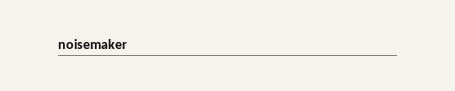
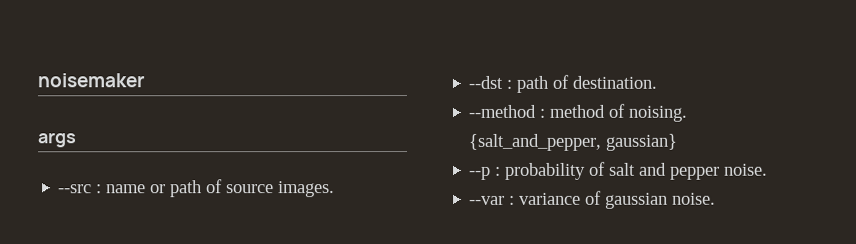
(127, 44) none -> [38,132,77,148] [58,179,336,198] [468,74,658,93] [468,103,688,122] [469,133,679,151] [469,161,769,180] [469,190,717,209] // args // --src : name or path of source images. // --dst : path of destination. // --method : method of noising. {salt_and_pepper, gaussian} // --p : probability of salt and pepper noise. // --var : variance of gaussian noise.

